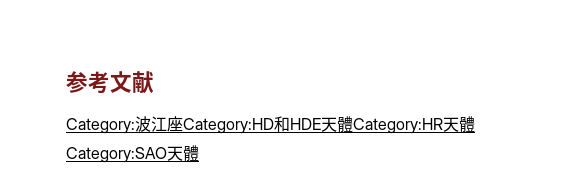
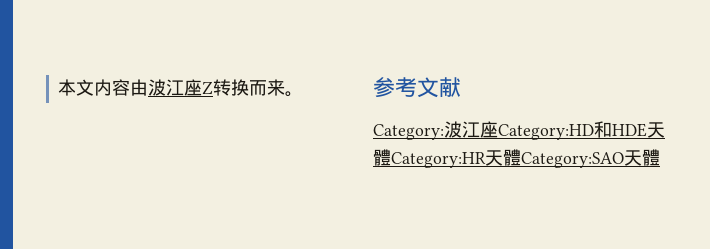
(66, 82) none -> [58,79,304,97] 本文内容由波江座Z转换而来。 //

